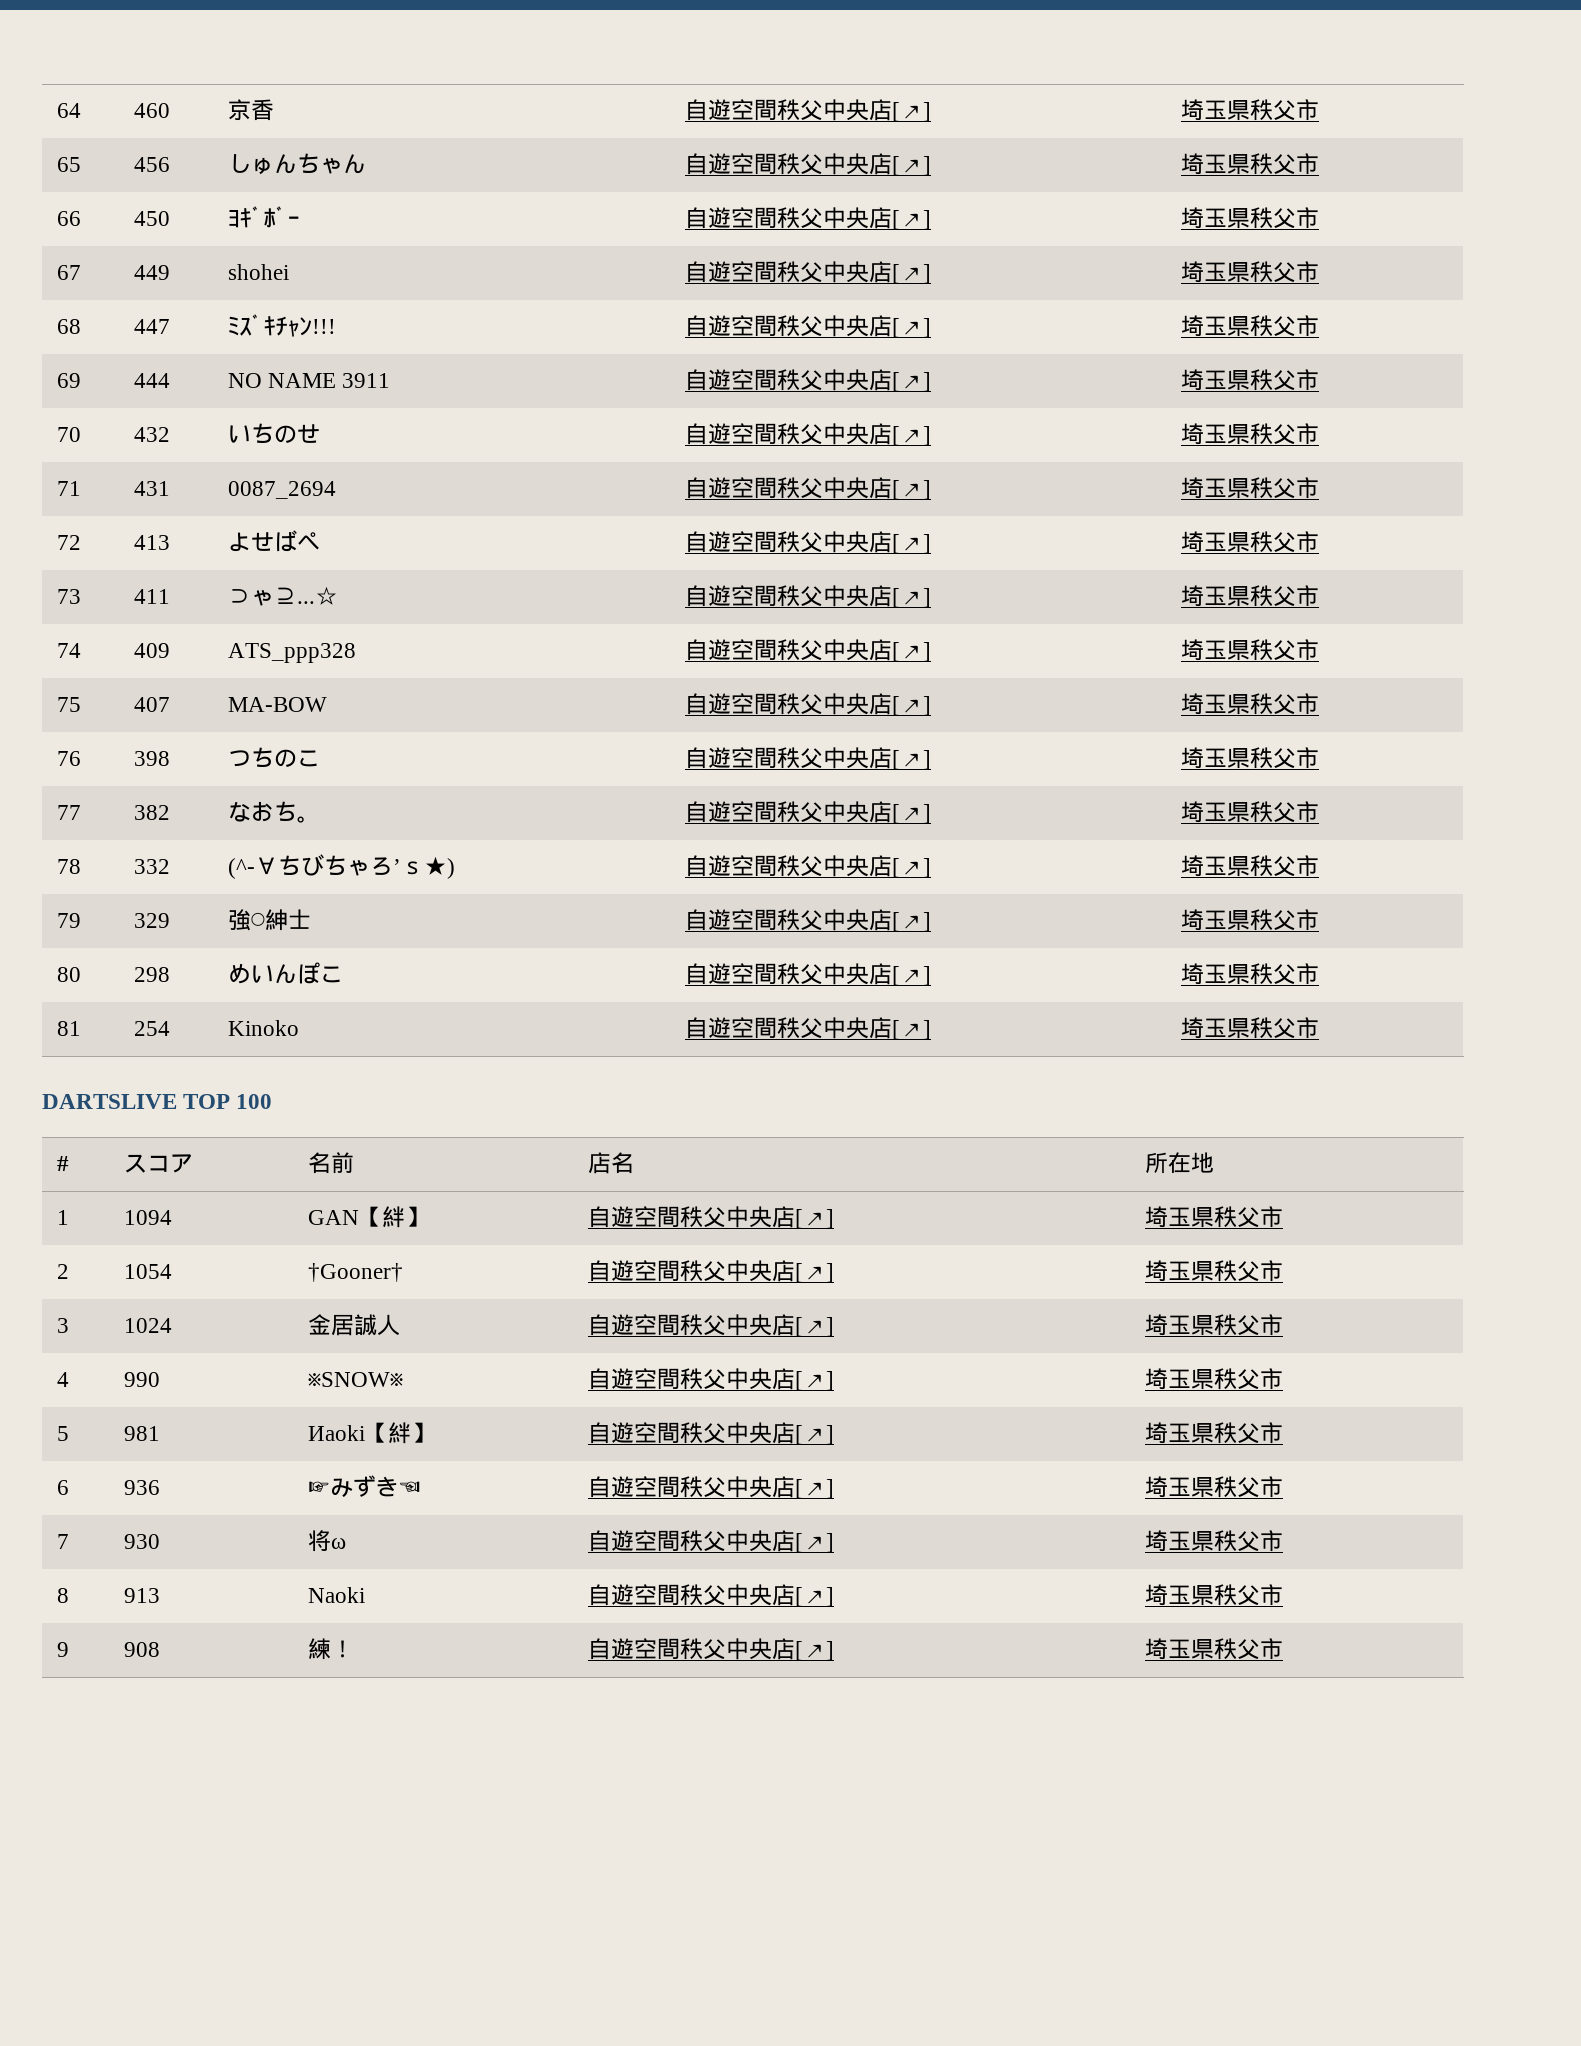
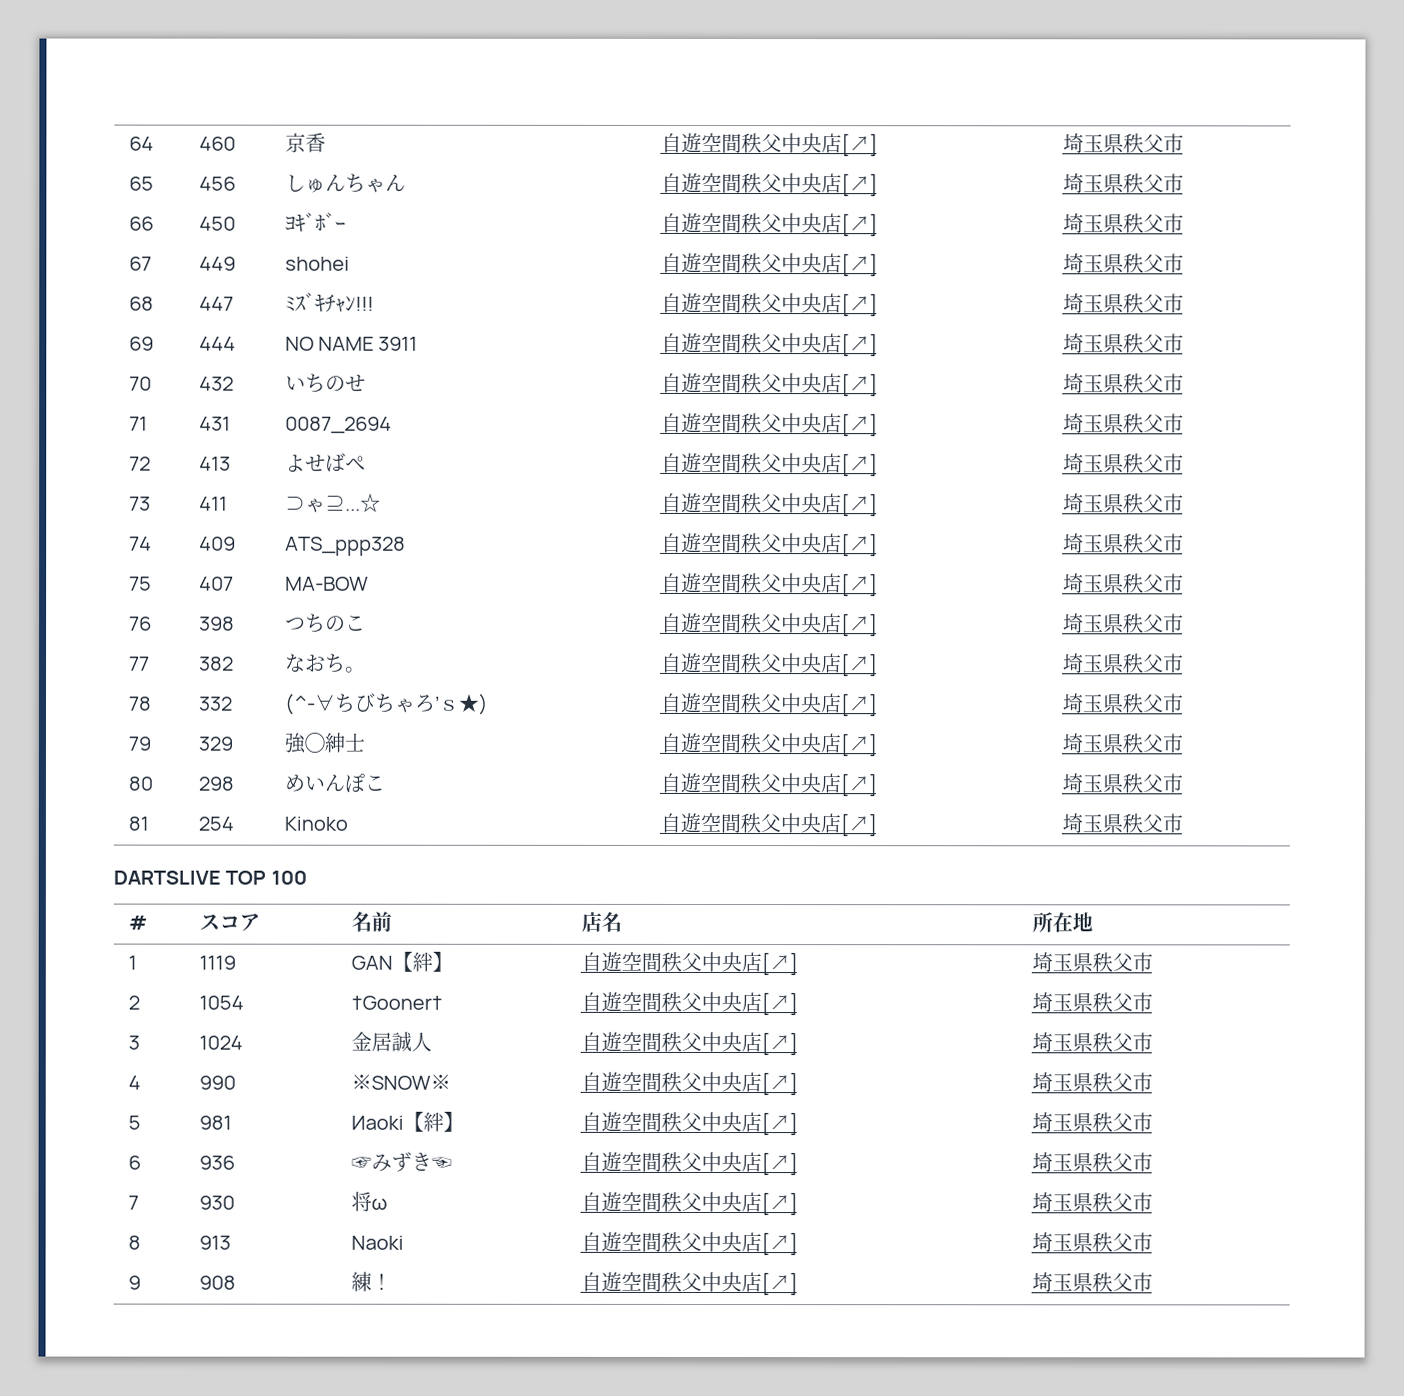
[123,1210,172,1225] 1094 -> [198,955,236,970] 1119

